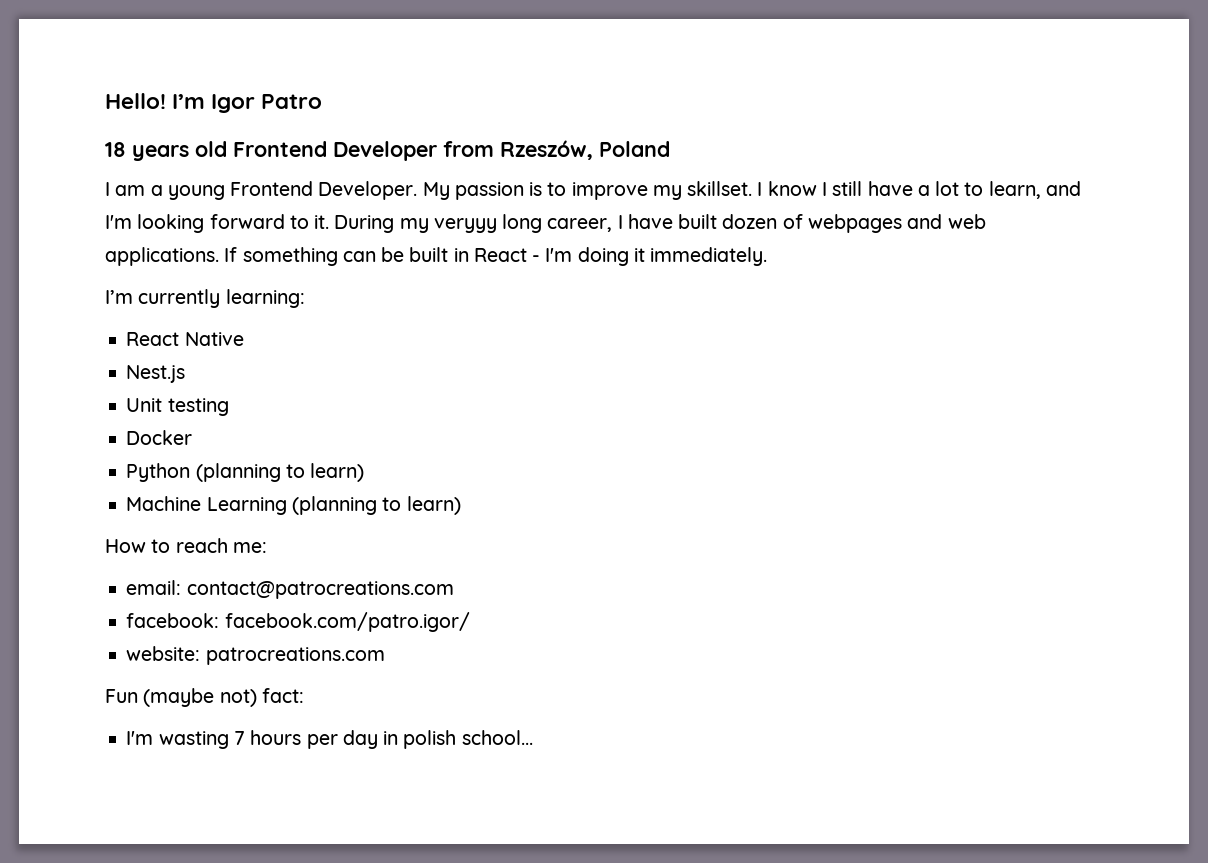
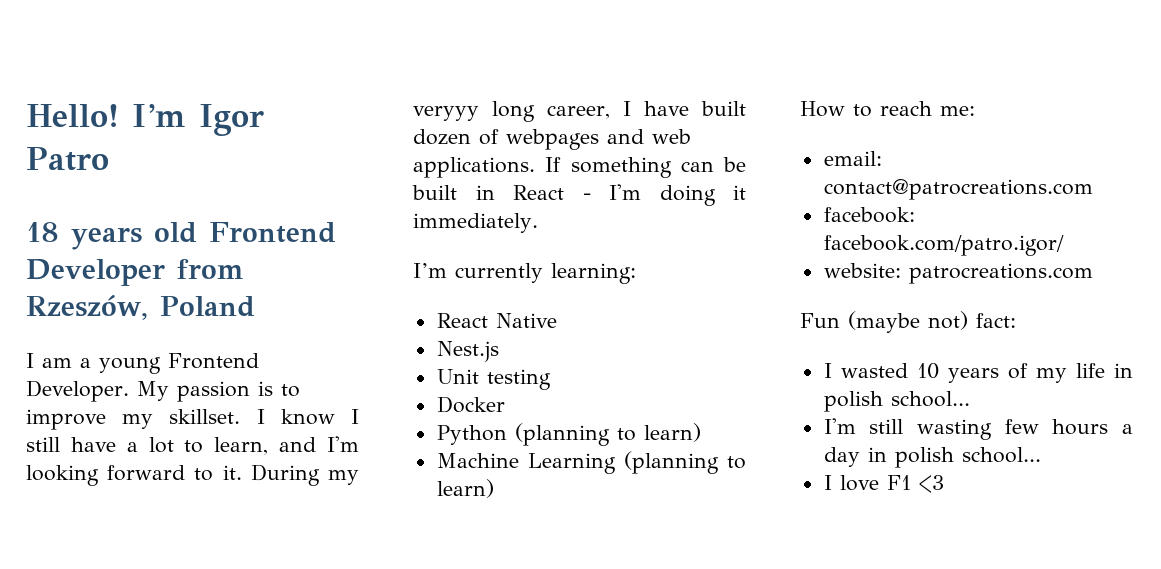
[126,730,338,749] I'm wasting 7 hours per -> [823,363,1133,383] [823,391,970,412] [823,418,1133,440] I wasted 10 years of my life in polish school... // I'm still wasting few hours a
(533, 737) none -> [823,475,944,493] // I love F1 <3

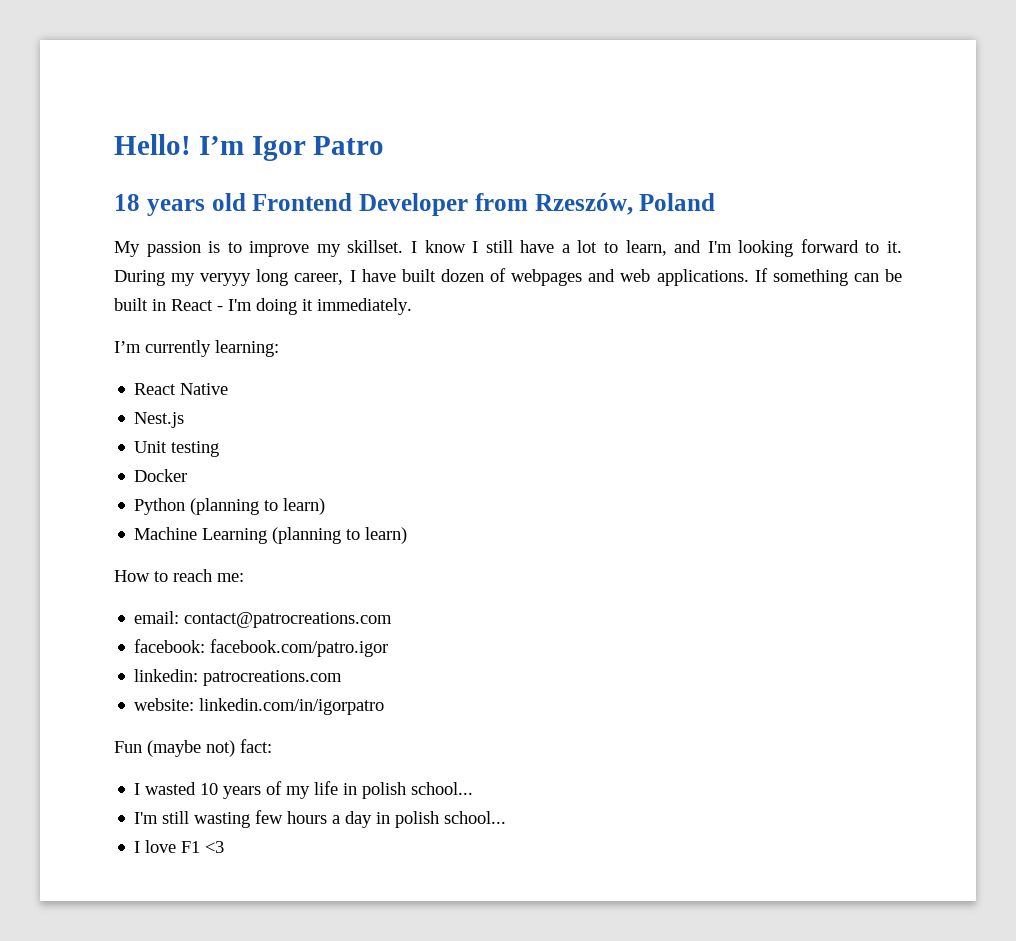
[26,353,259,374] [26,380,129,402] I am a young Frontend Developer. -> (716, 202) none
[823,235,1064,256] facebook.com/patro.igor/ -> [210,639,389,657] [134,669,343,686] facebook.com/patro.igor // linkedin: patrocreations.com
[908,263,1093,284] patrocreations.com -> [199,698,385,715] linkedin.com/in/igorpatro

